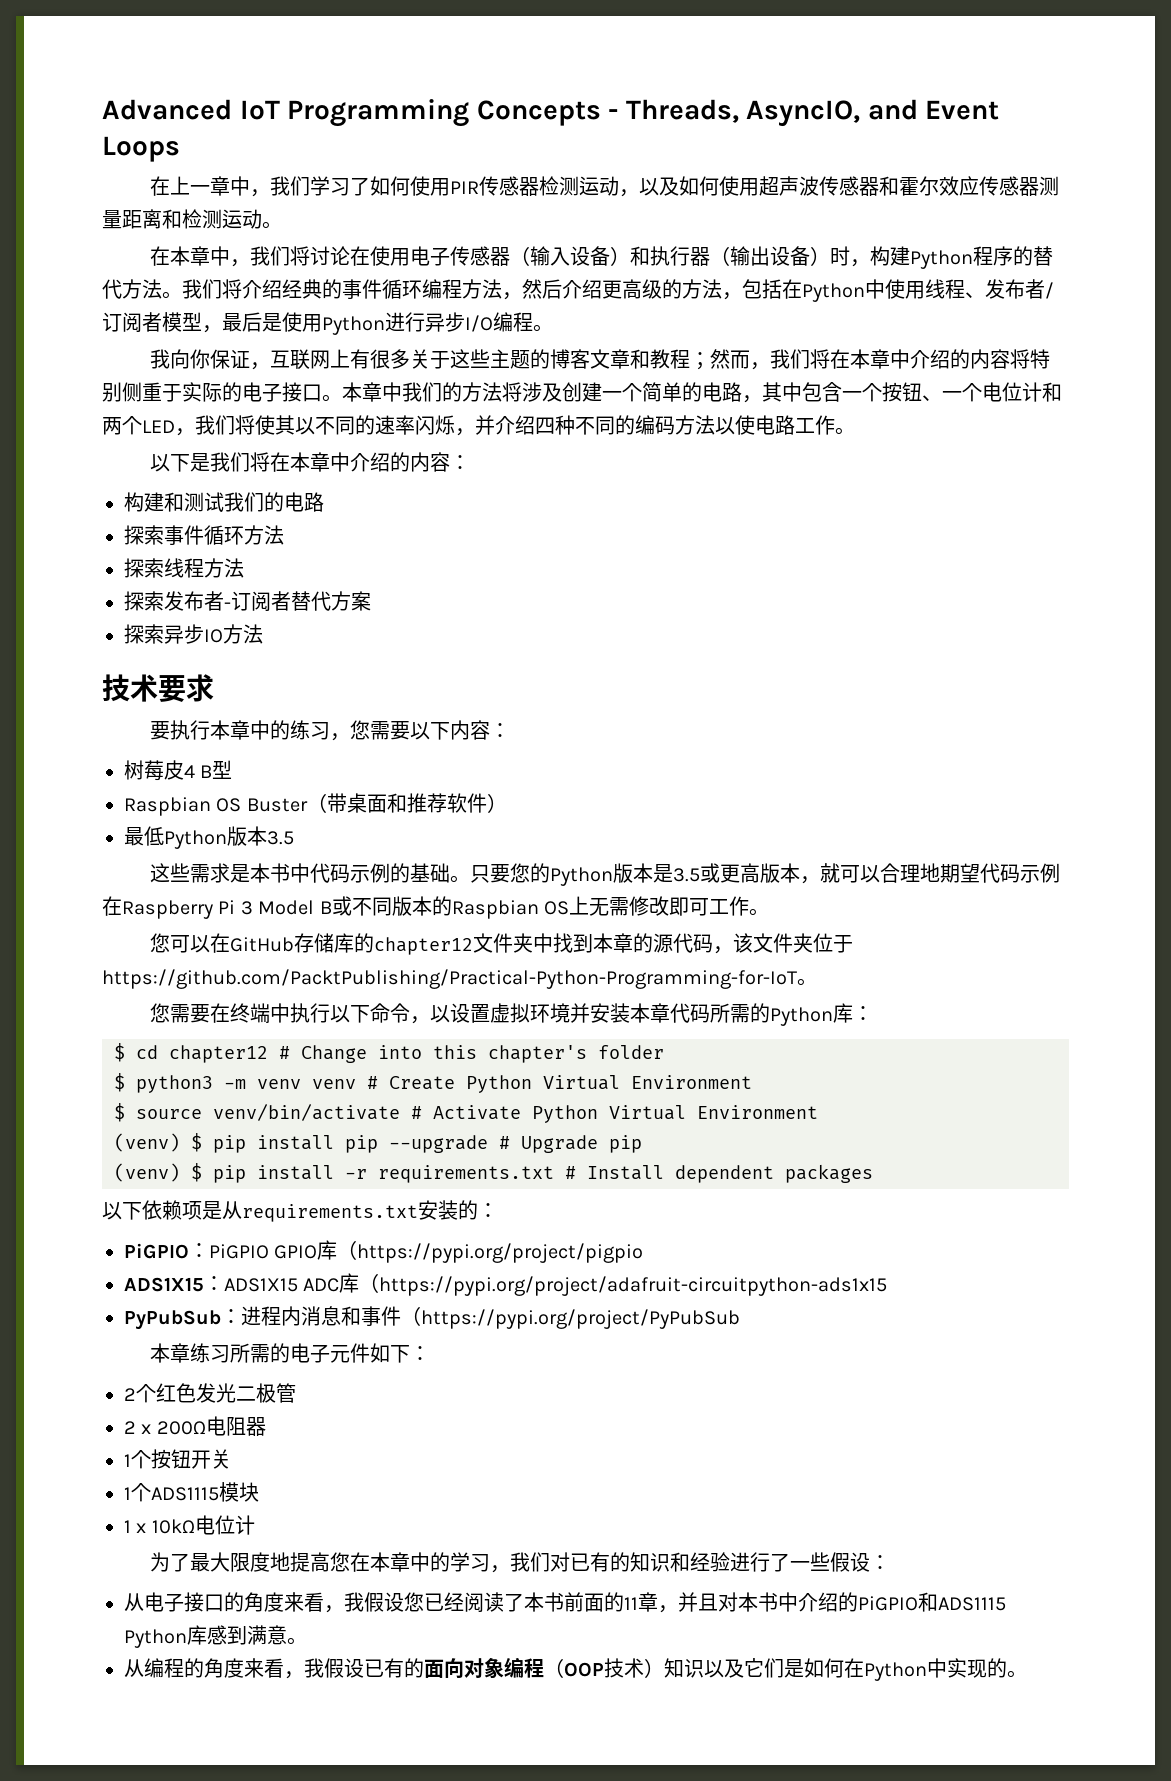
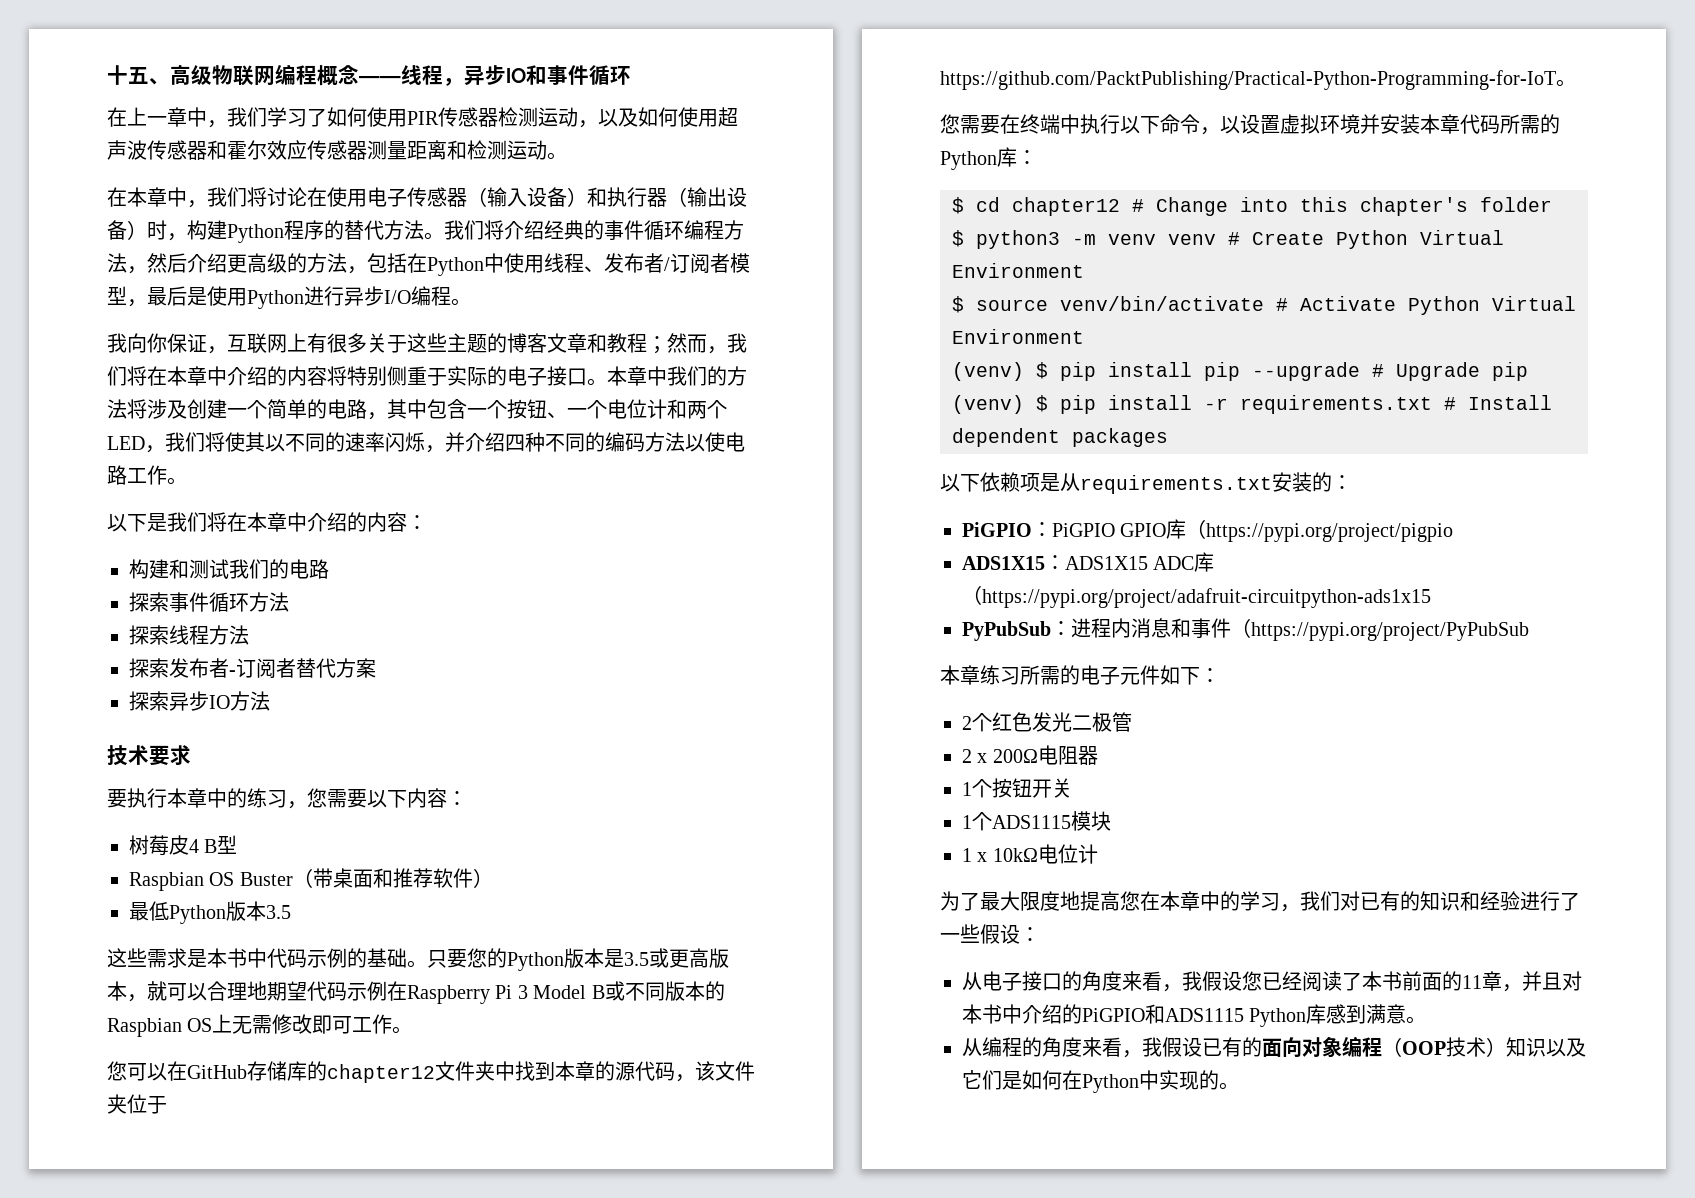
[102,99,1000,127] [102,136,180,162] Advanced IoT Programming Concepts - Threads, AsyncIO, and Event Loops -> [107,64,631,86] 十五、高级物联网编程概念——线程，异步IO和事件循环

